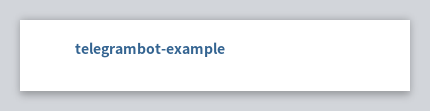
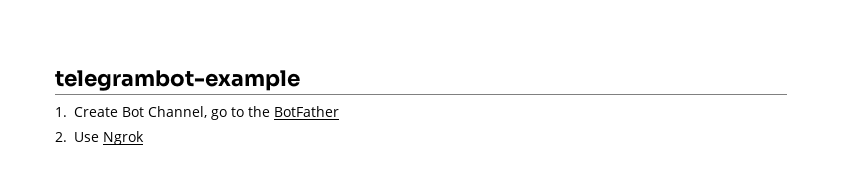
(225, 50) none -> [55,106,339,120] [55,131,144,145] // 1. Create Bot Channel, go to the BotFather // 2. Use Ngrok

